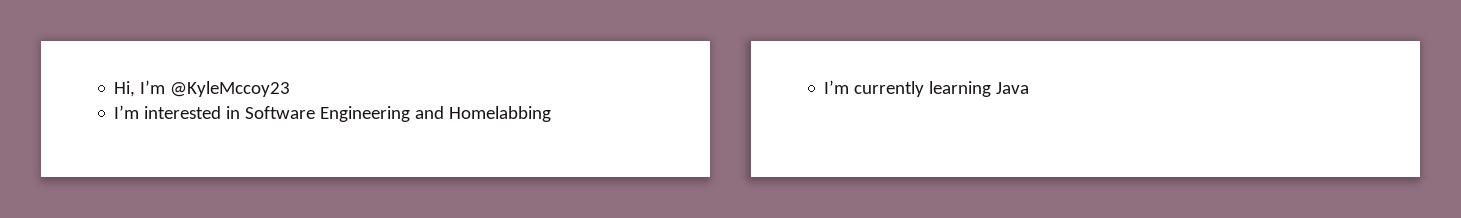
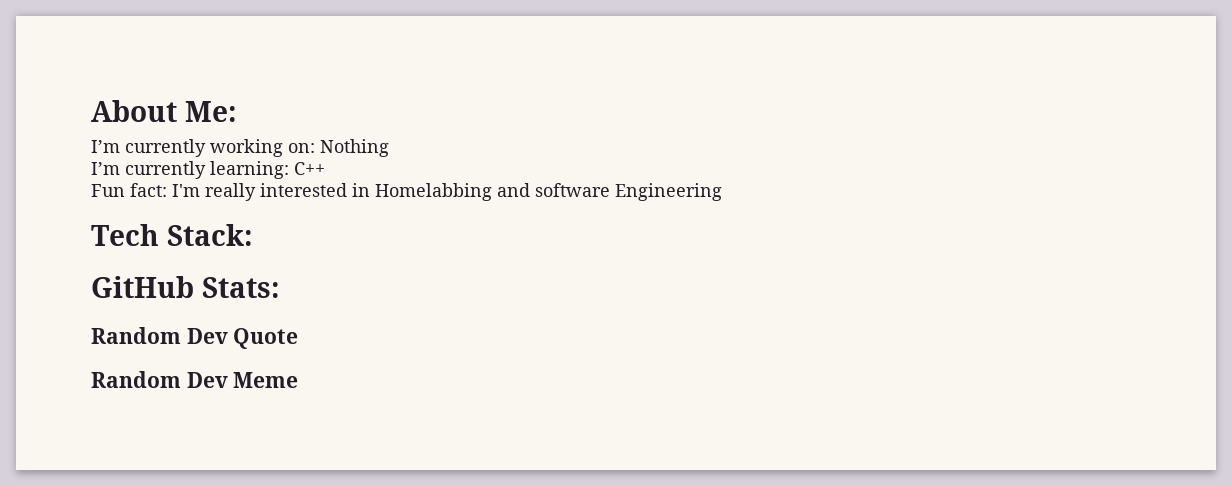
[114,80,291,97] [114,105,552,122] [824,80,1030,97] Hi, I’m @KyleMccoy23 // I’m interested in Software Engineering and Homelabbing // I’m currently learning Java -> [91,100,237,122] [91,139,389,157] [91,161,325,179] [91,183,722,201] [91,224,253,246] [91,276,280,298] [91,327,299,349] [91,371,299,388] About Me: // I’m currently working on: Nothing // I’m currently learning: C++ // Fun fact: I'm really interested in Homelabbing and software Engineering // Tech Stack: // GitHub Stats: // Random Dev Quote // Random Dev Meme

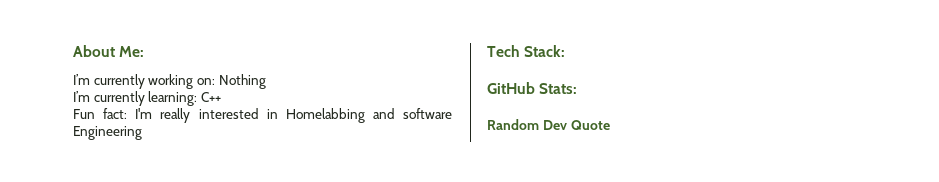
[91,371,299,388] // Random Dev Meme -> (610, 125) none

